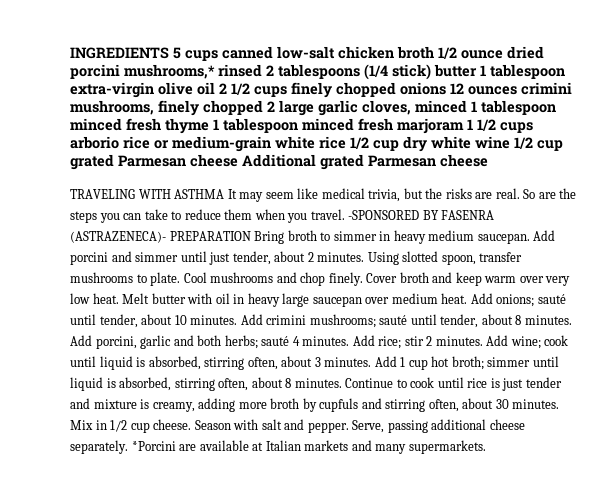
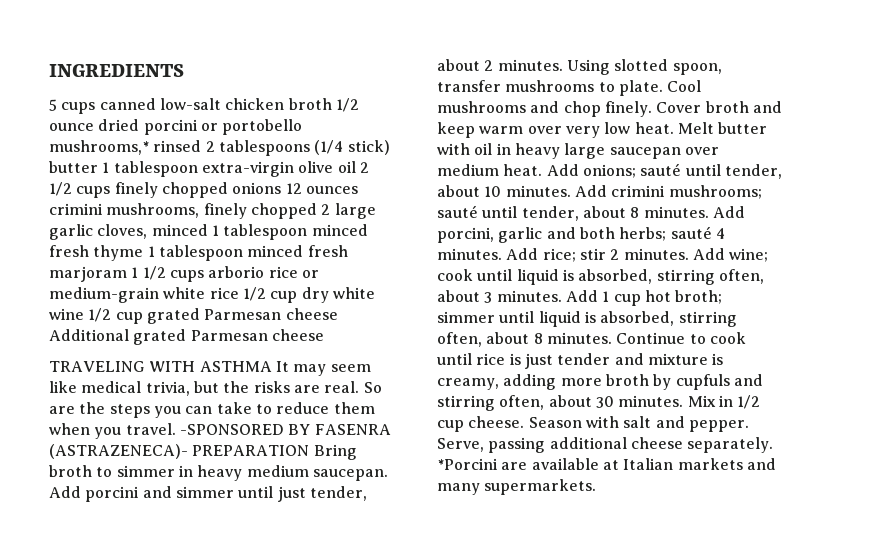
(169, 53) none -> (184, 70) //
(120, 71) none -> [200,119,303,135] or portobello

